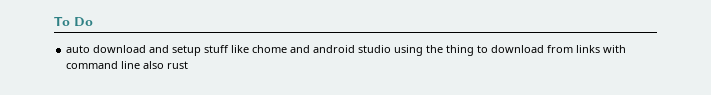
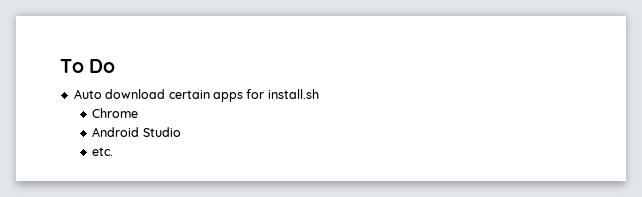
[66,45,627,56] [66,61,189,69] auto download and setup stuff like chome and android studio using the thing to download from links with command line also rust -> [73,89,319,102] [92,108,139,118] [92,127,181,137] [92,147,114,156] Auto download certain apps for install.sh // Chrome // Android Studio // etc.

